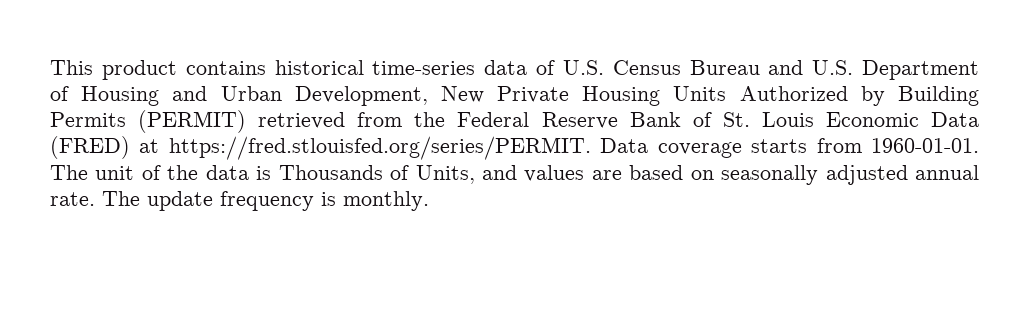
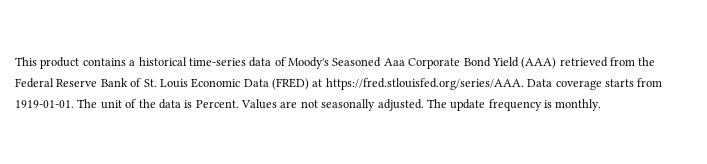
(266, 68) none -> [129,60,136,66] a
[562,60,980,80] [50,86,979,106] [50,110,247,133] U.S. Census Bureau and U.S. Department of Housing and Urban Development, New Private Housing Units Authorized by Building Permits (PERMIT) -> [288,57,557,69] Moody's Seasoned Aaa Corporate Bond Yield (AAA)
[168,136,591,160] https://fred.stlouisfed.org/series/PERMIT. -> [325,78,524,90] https://fred.stlouisfed.org/series/AAA.
[871,138,980,153] 1960-01-01. -> [15,100,74,108] 1919-01-01.
[278,165,979,185] [50,192,95,206] Thousands of Units, and values are based on seasonally adjusted annual rate. -> [195,99,424,111] Percent. Values are not seasonally adjusted.

